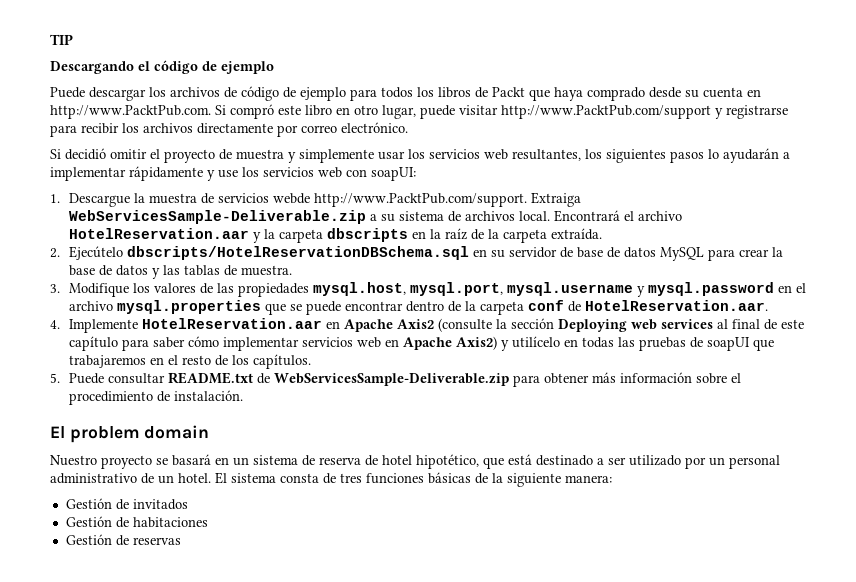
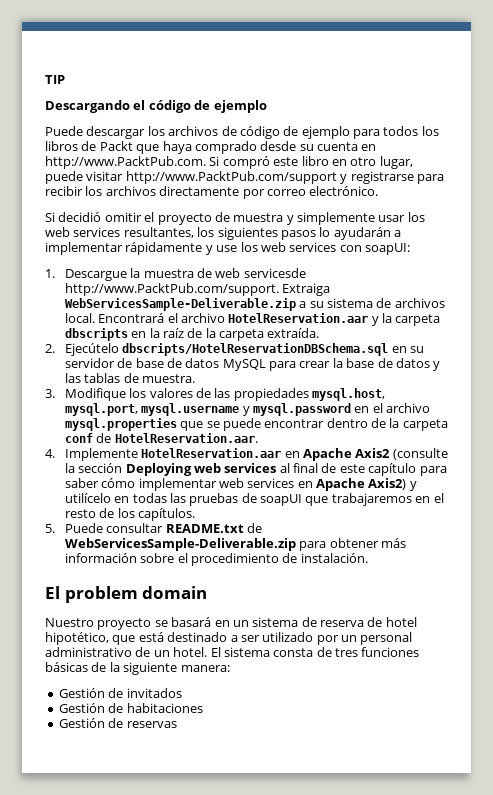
[429,149,508,160] servicios web -> [45,227,121,237] web services
[263,167,342,178] servicios web -> [260,242,337,252] web services
[217,193,310,204] servicios webde -> [215,268,306,278] web servicesde
[301,337,381,348] servicios web -> [218,478,295,488] web services

